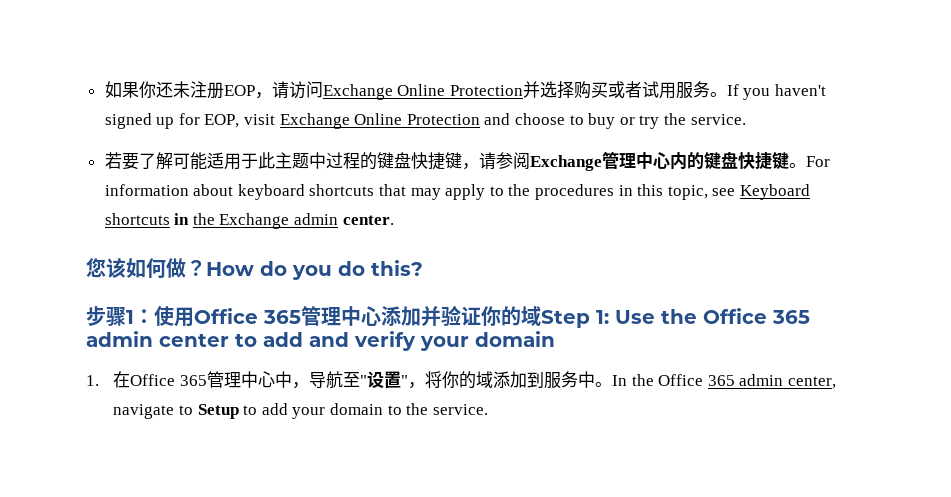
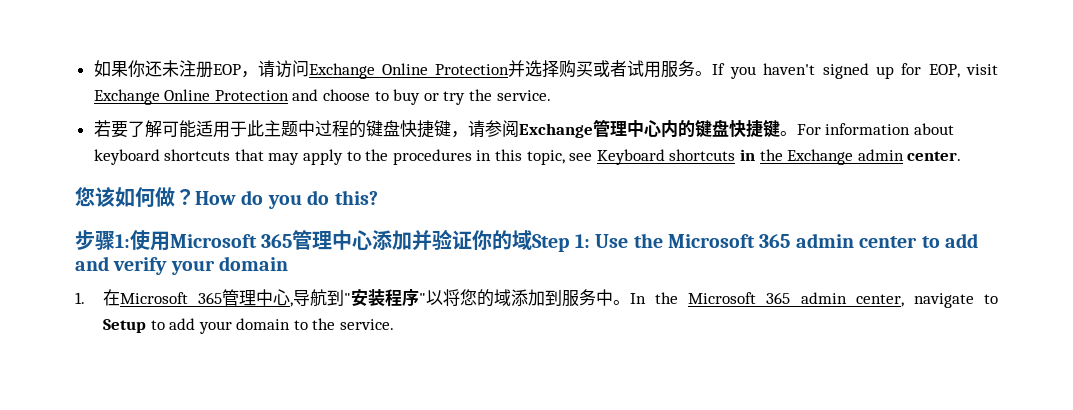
[126,306,258,327] 1：使用Office -> [115,230,257,251] 1:使用Microsoft
[703,308,767,324] Office -> [667,234,755,248] Microsoft
[130,371,460,389] Office 365管理中心中，导航至"设置"，将你 -> [119,289,478,307] Microsoft 365管理中心,导航到"安装程序"以将您
[658,374,704,386] Office -> [688,292,757,304] Microsoft

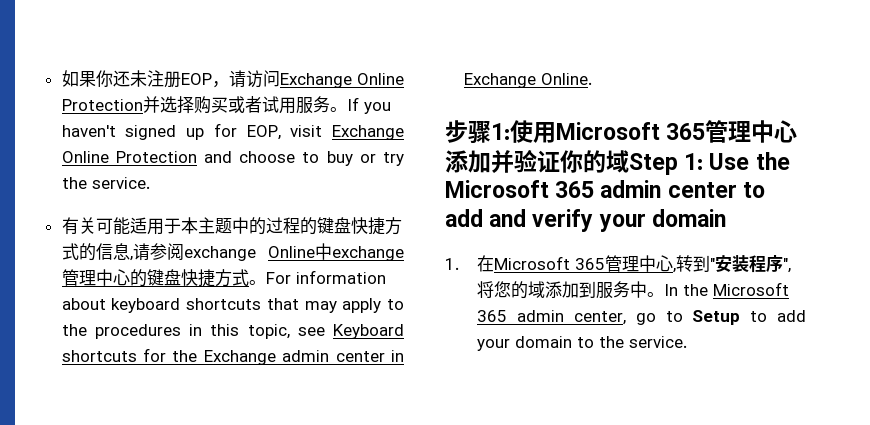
[93,120,162,138] 若要了解 -> [61,217,96,235] 有关
[246,120,315,137] 此主题中 -> [180,217,266,235] 本主题中的
[433,119,780,138] 键，请参阅Exchange管理中心内的键盘快捷键 -> [384,217,402,235] [61,243,404,261] [61,269,249,287] 方式的信息,请参阅exchange Online中exchange管理中心的键盘快捷方式
[739,149,755,161] in -> [143,348,167,362] for
[907,151,962,161] [75,187,378,209] center. // 您该如何做？How do you do this? -> [335,350,404,362] [463,73,592,88] center in Exchange Online.
[293,289,328,306] 导航 -> [676,255,694,272] 转
[419,290,444,305] "以 -> [783,258,792,273] ",
[913,293,974,308] navigate -> [635,313,656,325] go

